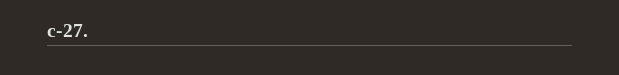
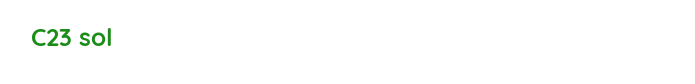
[47,24,88,37] c-27. -> [31,28,113,46] C23 sol

